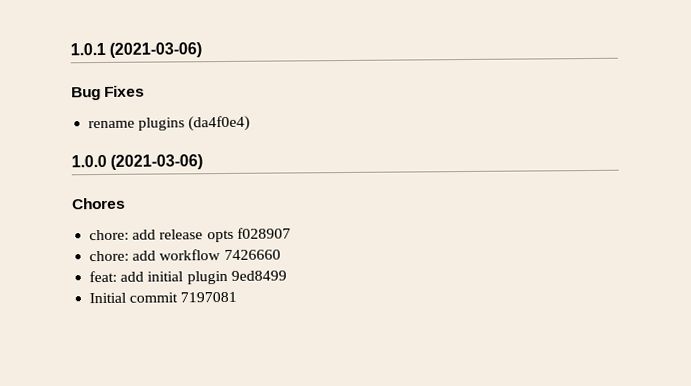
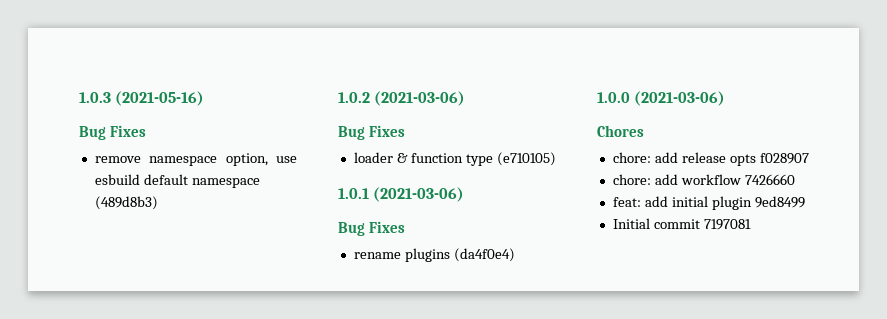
(70, 49) none -> [79,91,205,106] [79,125,147,140] [94,153,297,166] [94,174,260,188] [94,196,158,210] [338,91,466,106] [338,125,406,140] [353,152,556,166] 1.0.3 (2021-05-16) // Bug Fixes // remove namespace option, use esbuild default namespace (489d8b3) // 1.0.2 (2021-03-06) // Bug Fixes // loader & function type (e710105) //

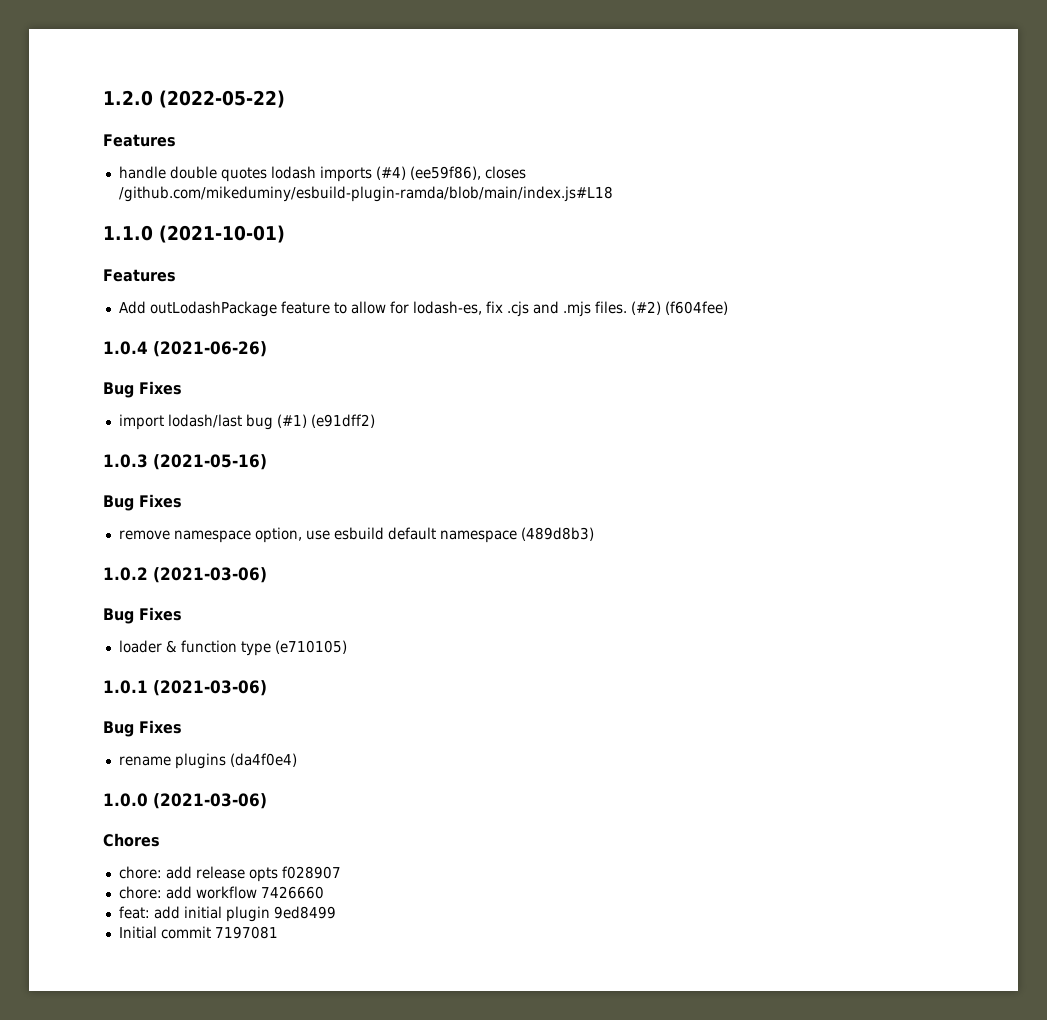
(79, 97) none -> [103,90,285,108] [103,134,176,147] [118,166,526,182] [118,186,613,202] [103,225,285,243] [103,269,176,282] [118,301,728,317] [103,341,267,357] [103,381,182,398] [118,414,375,430] 1.2.0 (2022-05-22) // Features // handle double quotes lodash imports (#4) (ee59f86), closes /github.com/mikeduminy/esbuild-plugin-ramda/blob/main/index.js#L18 // 1.1.0 (2021-10-01) // Features // Add outLodashPackage feature to allow for lodash-es, fix .cjs and .mjs files. (#2) (f604fee) // 1.0.4 (2021-06-26) // Bug Fixes // import lodash/last bug (#1) (e91dff2) //

